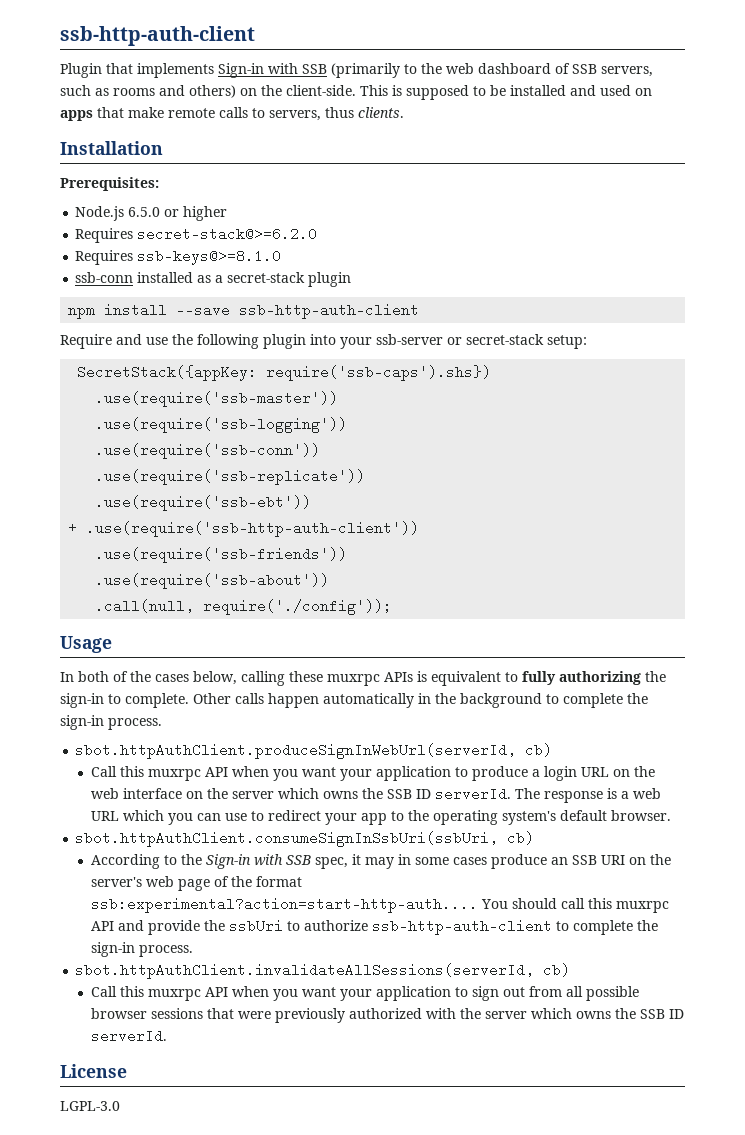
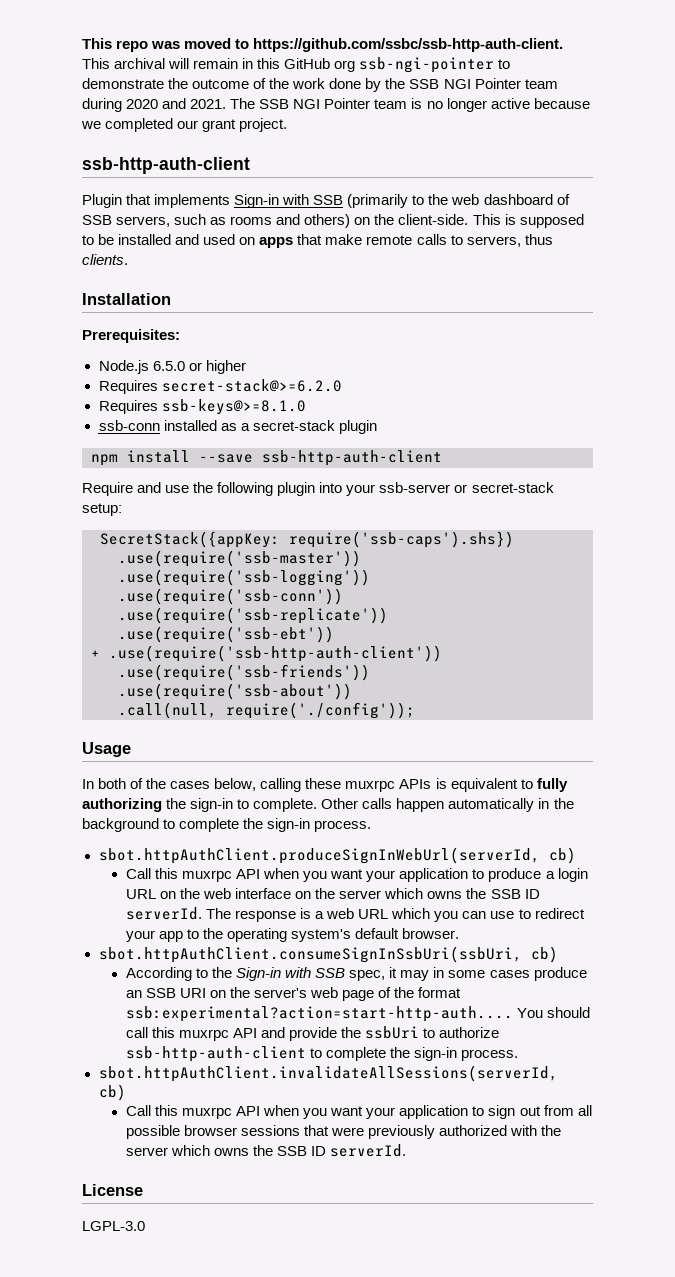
(60, 36) none -> [82,38,564,52] [82,57,511,73] [82,78,558,92] [82,98,590,112] [81,118,288,132] This repo was moved to https://github.com/ssbc/ssb-http-auth-client. This archival will remain in this GitHub org ssb-ngi-pointer to demonstrate the outcome of the work done by the SSB NGI Pointer team during 2020 and 2021. The SSB NGI Pointer team is no longer active because we completed our grant project. //

